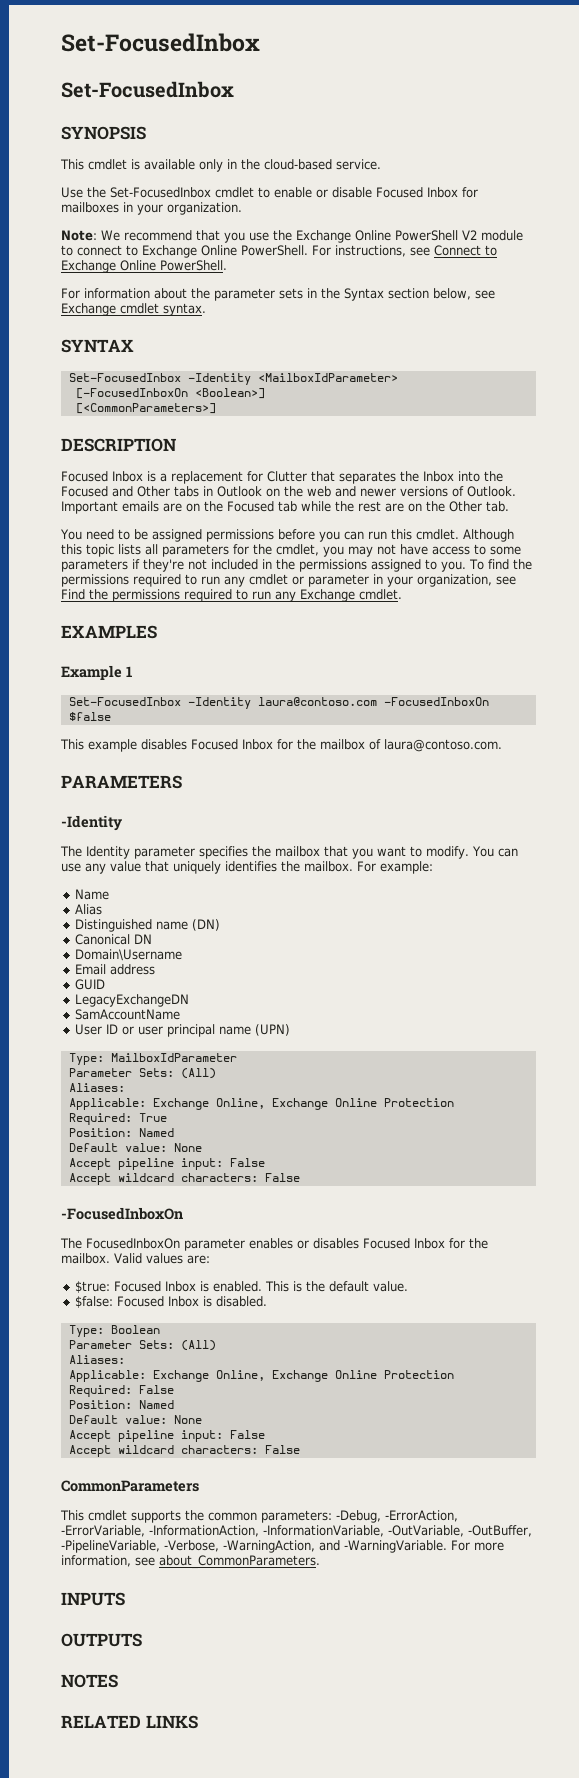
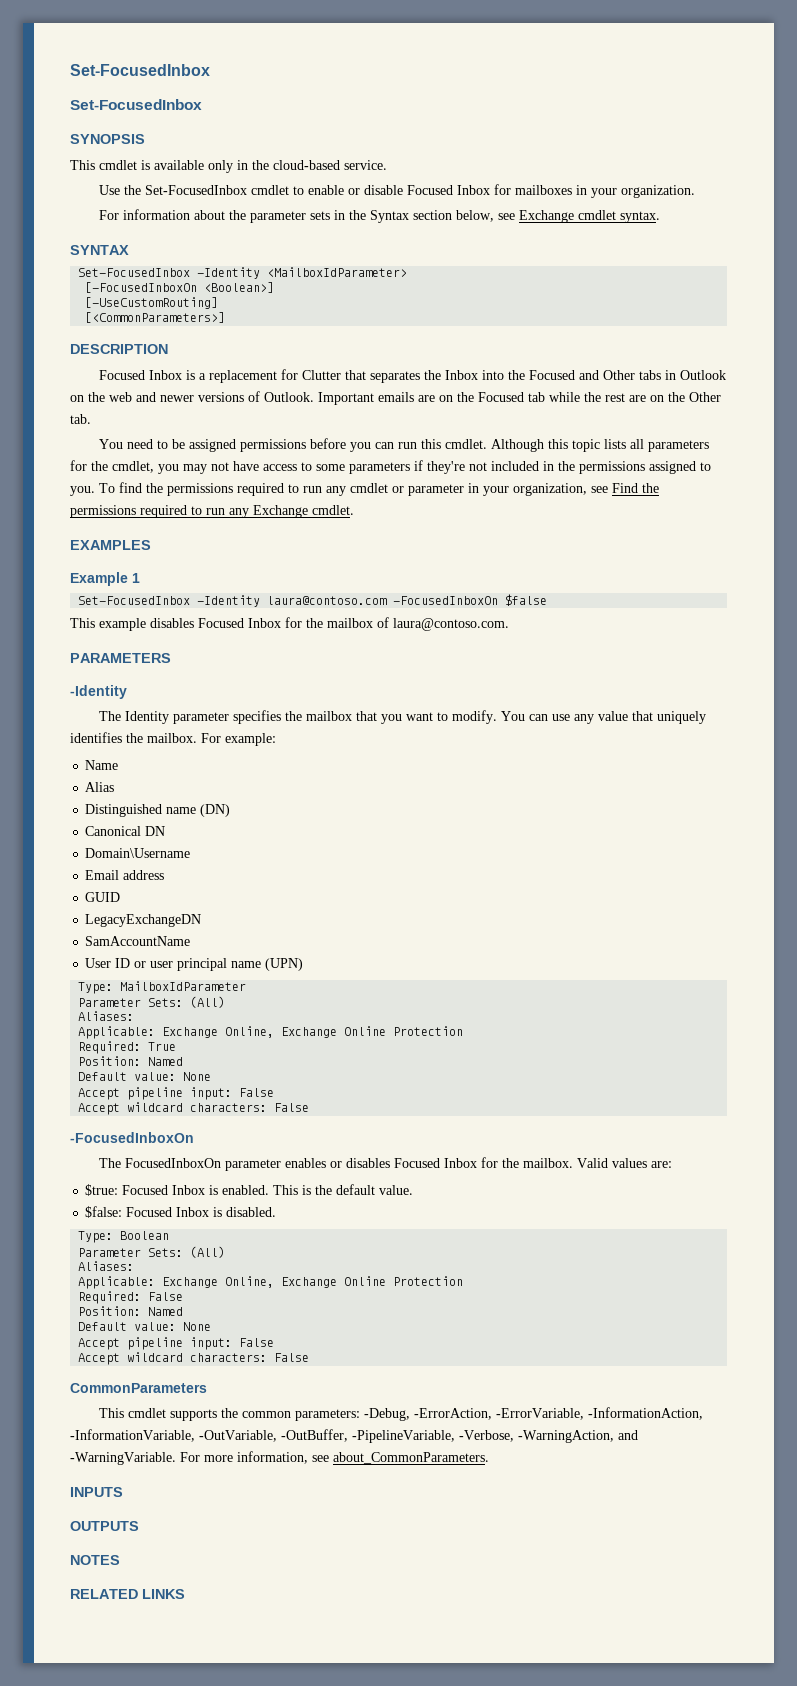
[61,230,523,243] [61,245,497,258] [61,260,227,273] // Note: We recommend that you use the Exchange Online PowerShell V2 module to connect to Exchange Online PowerShell. For instructions, see Connect to Exchange Online PowerShell. -> (695, 191) none
(265, 393) none -> [85,297,219,309] // [-UseCustomRouting]

